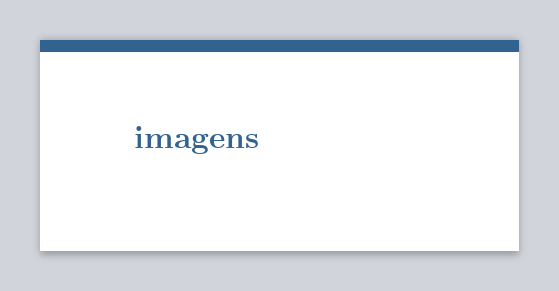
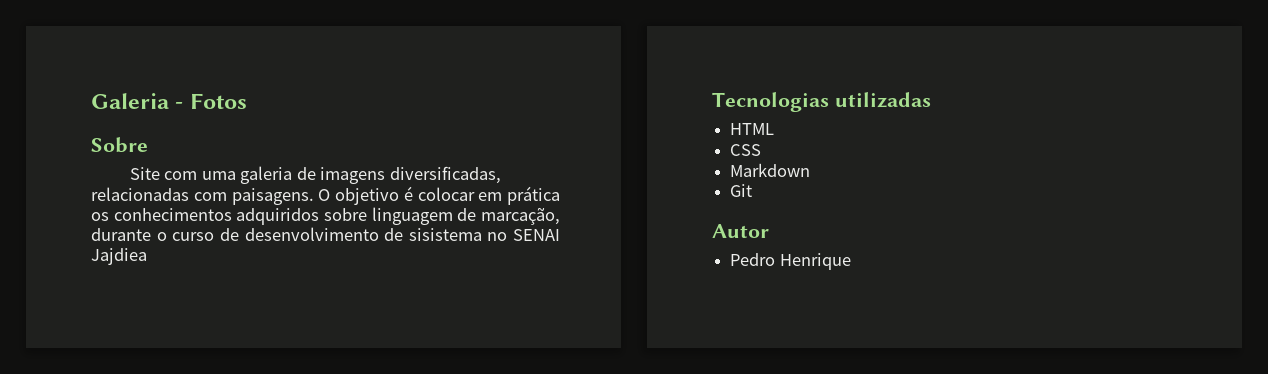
[134,126,259,154] imagens -> [91,93,247,109] [91,137,148,153] [129,166,501,184] [91,186,560,205] [91,207,560,225] [91,227,560,241] [91,248,147,265] [712,92,931,112] [730,123,775,135] [730,144,762,156] [730,163,811,177] [730,184,753,197] [712,224,769,238] [730,253,851,270] Galeria - Fotos // Sobre // Site com uma galeria de imagens diversificadas, relacionadas com paisagens. O objetivo é colocar em prática os conhecimentos adquiridos sobre linguagem de marcação, durante o curso de desenvolvimento de sisistema no SENAI Jajdiea // Tecnologias utilizadas // HTML // CSS // Markdown // Git // Autor // Pedro Henrique

